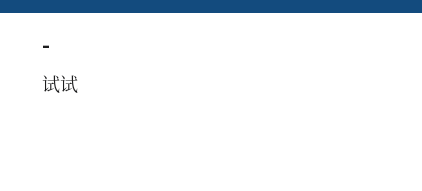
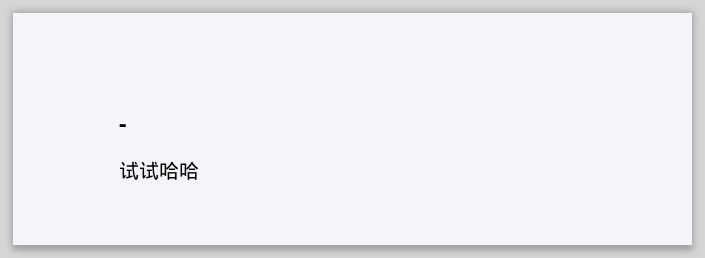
(78, 84) none -> [159,161,199,180] 哈哈

